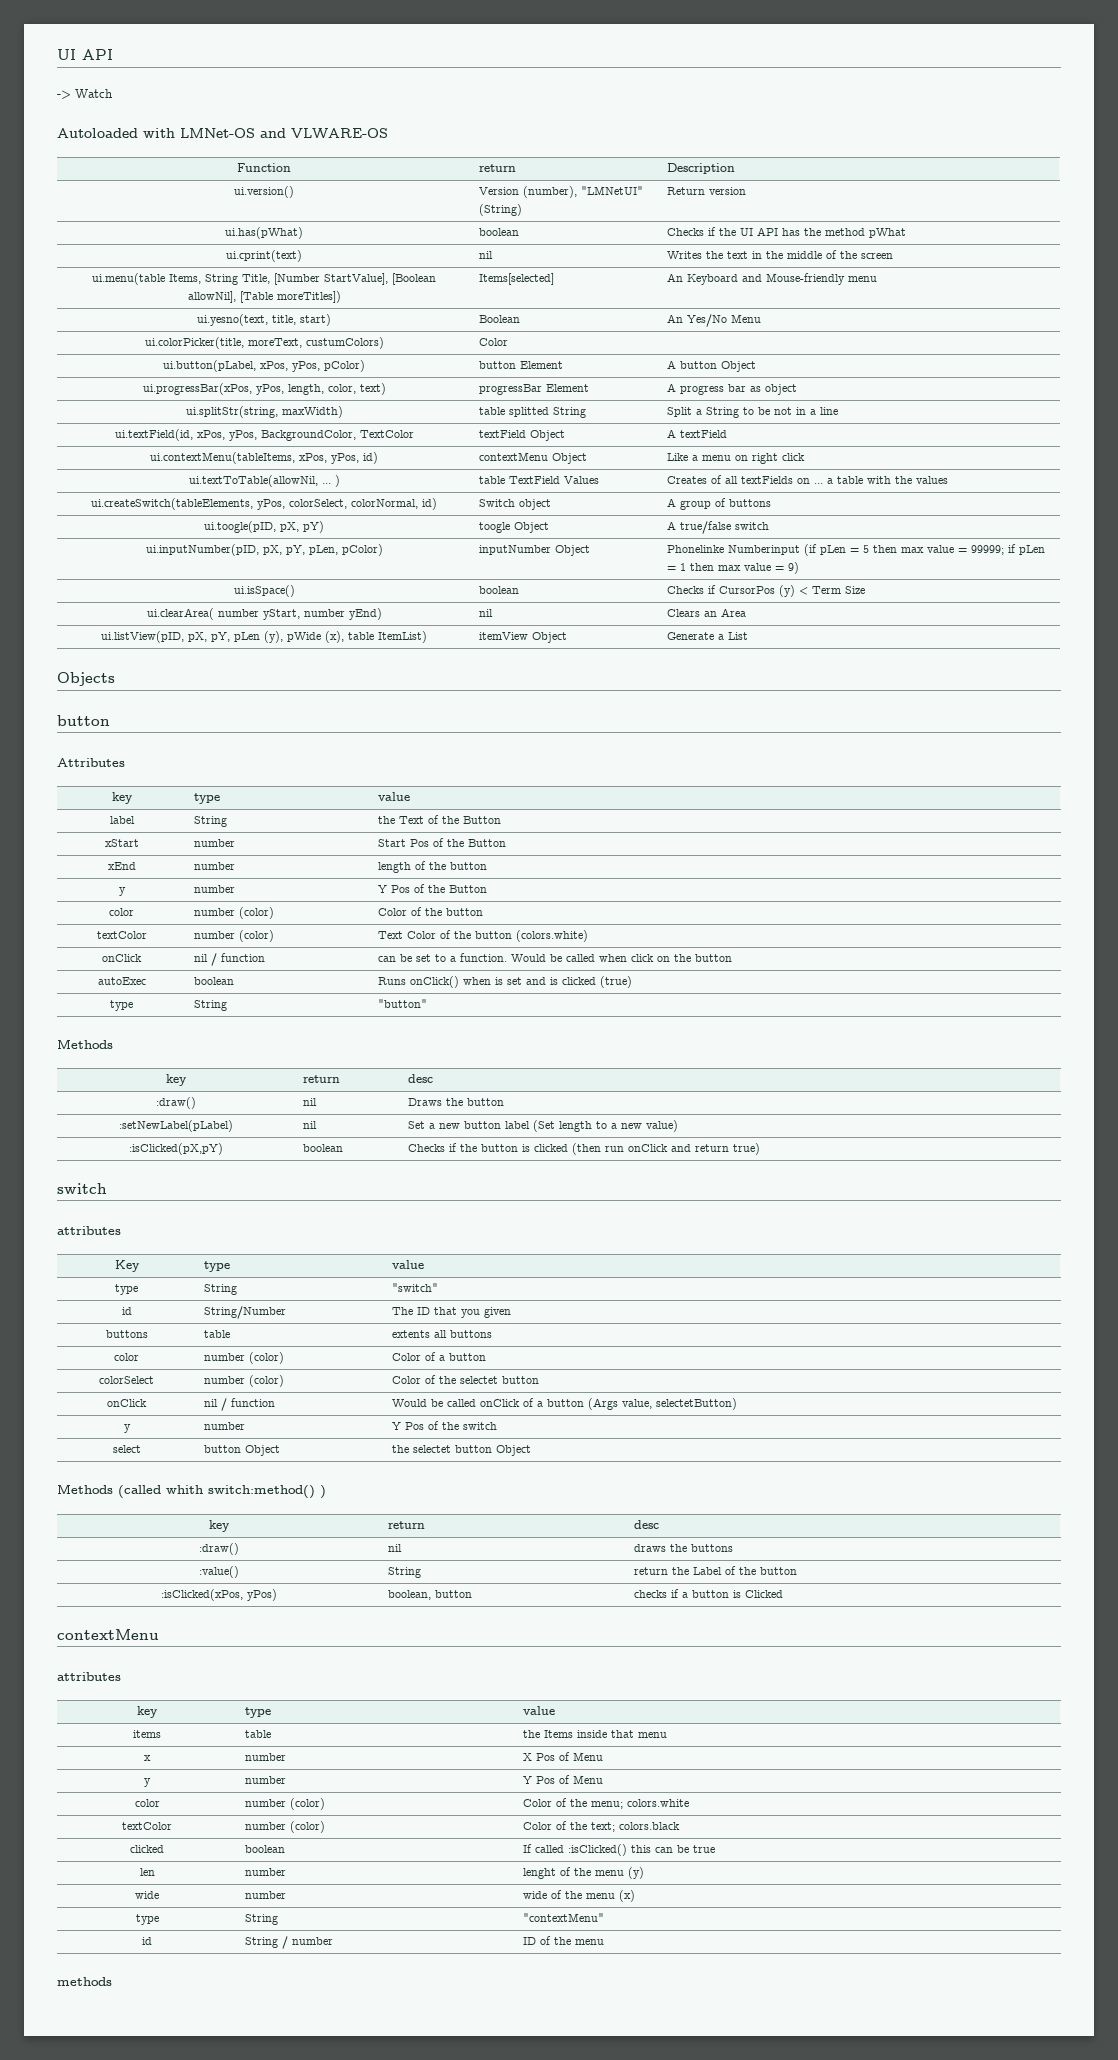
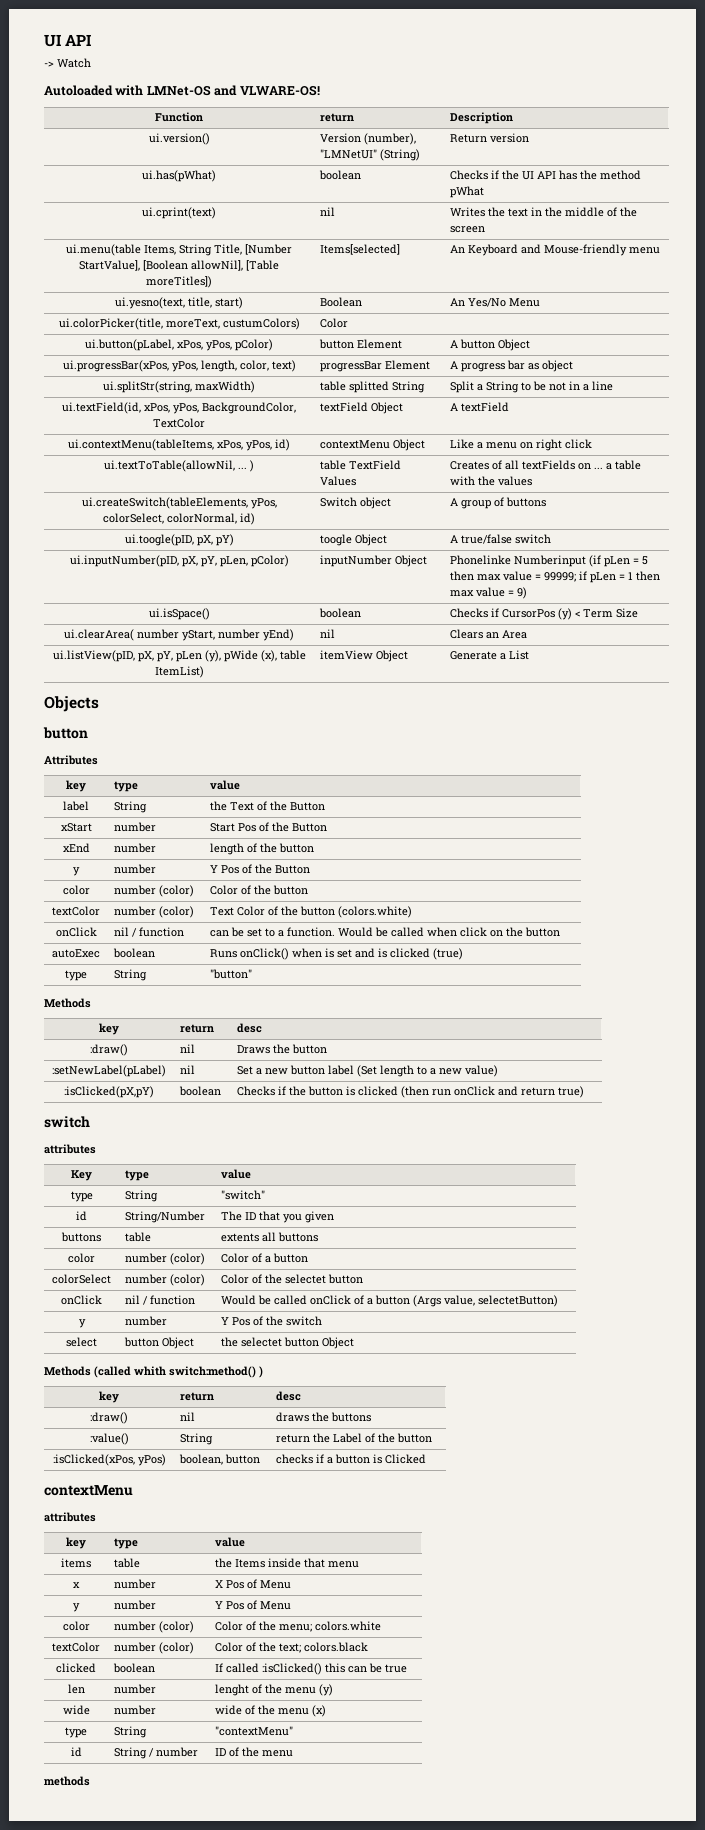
[291,128,388,138] VLWARE-OS -> [239,85,320,96] VLWARE-OS!

